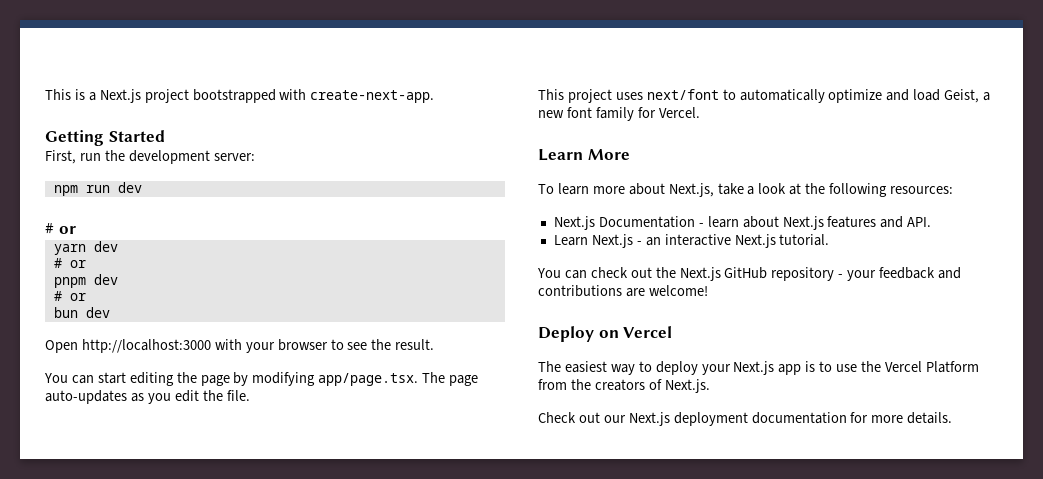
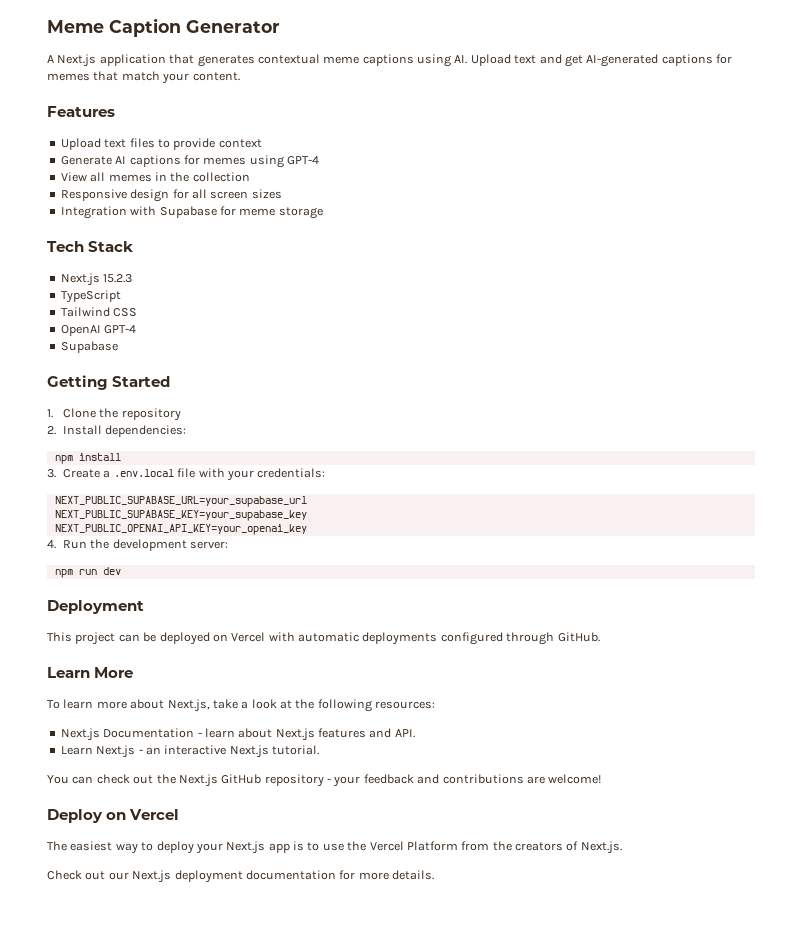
[45,89,435,103] [45,130,165,146] [45,150,101,164] This is a Next.js project bootstrapped with create-next-app. // Getting Started // First, run -> [47,18,280,37] [47,54,732,67] [47,71,240,84] [47,106,115,117] [60,138,262,150] [60,155,319,168] [60,172,250,182] [60,189,282,202] [60,206,323,219] [47,241,134,252] [60,273,133,286] [60,290,121,303] [60,307,138,317] [60,325,137,336] [60,341,118,353] [47,375,171,390] [47,408,181,421] [47,425,187,437] [54,453,121,464] [47,468,326,481] [54,496,307,507] [54,510,307,521] [54,524,307,535] [47,540,88,549] Meme Caption Generator // A Next.js application that generates contextual meme captions using AI. Upload text and get AI-generated captions for memes that match your content. // Features // Upload text files to provide context // Generate AI captions for memes using GPT-4 // View all memes in the collection // Responsive design for all screen sizes // Integration with Supabase for meme storage // Tech Stack // Next.js 15.2.3 // TypeScript // Tailwind CSS // OpenAI GPT-4 // Supabase // Getting Started // 1. Clone the repository // 2. Install dependencies: // npm install // 3. Create a .env.local file with your credentials: // NEXT_PUBLIC_SUPABASE_URL=your_supabase_url // NEXT_PUBLIC_SUPABASE_KEY=your_supabase_key // NEXT_PUBLIC_OPENAI_API_KEY=your_openai_key // 4. Run
[45,223,76,234] [53,241,118,255] [53,258,86,268] [53,274,118,288] [53,291,86,301] [53,307,110,318] [45,339,435,353] [44,372,479,386] [45,390,250,404] [538,89,991,103] [538,107,700,121] # or // yarn dev // # or // pnpm dev // # or // bun dev // Open http://localhost:3000 with your browser to see the result. // You can start editing the page by modifying app/page.tsx. The page auto-updates as you edit the file. // This project uses next/font to automatically optimize and load Geist, a new font family for Vercel. -> [47,600,144,614] [47,632,600,645] Deployment // This project can be deployed on Vercel with automatic deployments configured through GitHub.

